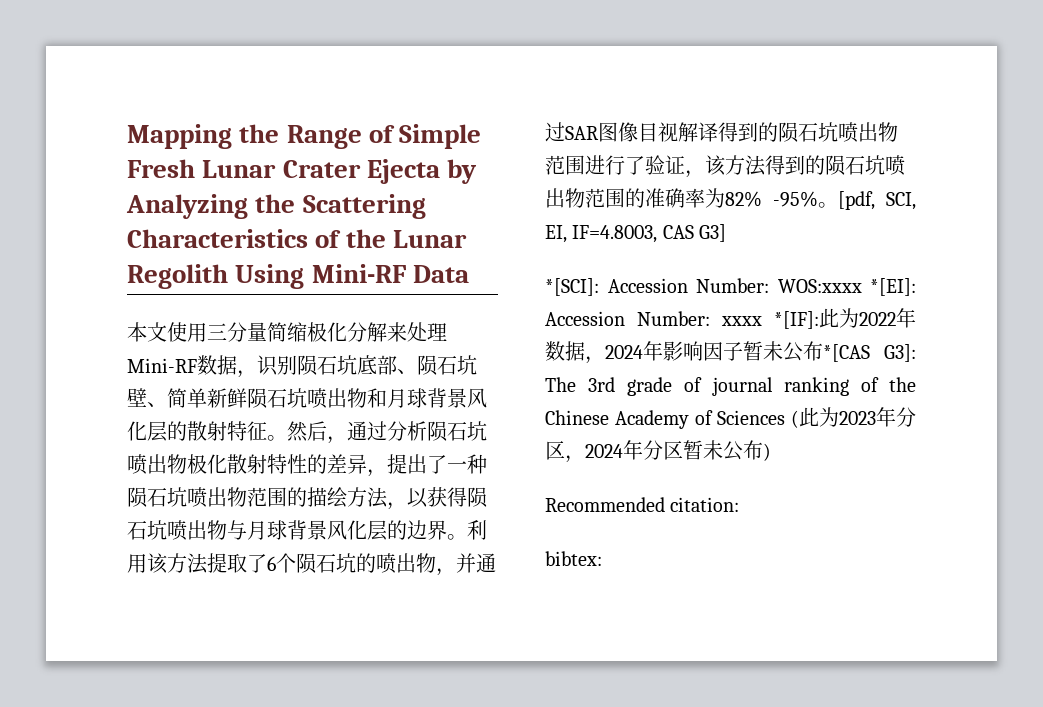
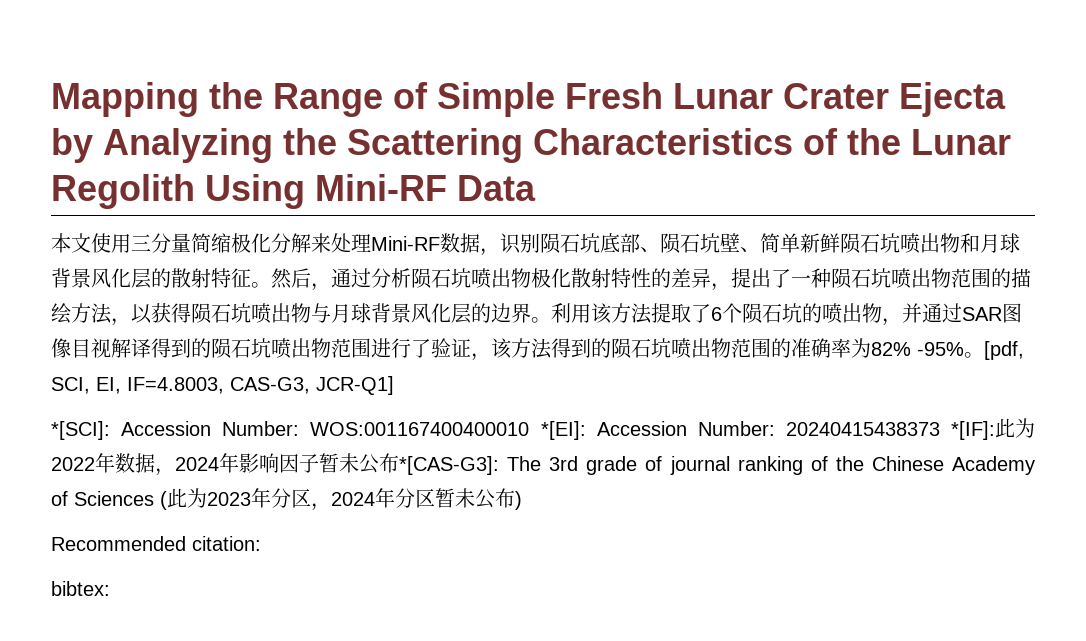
[662,224,727,242] CAS G3] -> [230,376,394,395] CAS-G3, JCR-Q1]
[777,279,862,293] WOS:xxxx -> [310,422,530,436] WOS:001167400400010
[721,316,762,326] xxxx -> [785,422,940,436] 20240415438373
[823,344,916,362] *[CAS G3]: -> [399,456,499,475] *[CAS-G3]:

